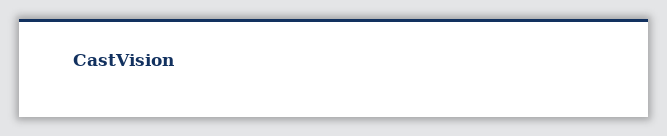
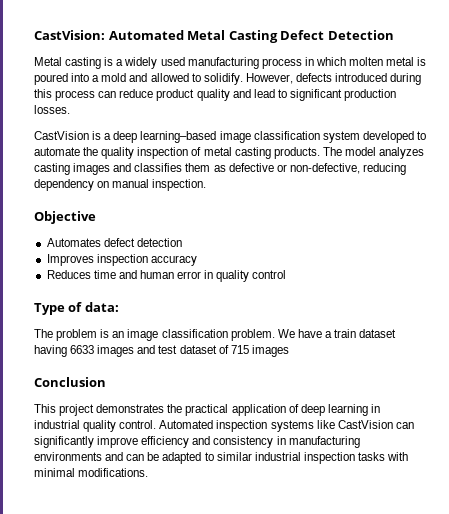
[73,54,174,66] CastVision -> [34,30,394,43] [34,57,427,69] [34,73,422,85] [34,89,397,101] [34,105,70,114] [34,131,426,143] [34,147,425,159] [34,163,406,175] [34,179,207,191] [34,211,96,224] [46,238,182,247] [46,254,197,266] [46,270,287,282] [34,302,119,315] [34,329,397,341] [34,345,289,357] [34,377,106,387] [34,404,380,416] [34,420,414,432] [34,436,360,448] [34,452,409,464] [34,468,149,477] CastVision: Automated Metal Casting Defect Detection // Metal casting is a widely used manufacturing process in which molten metal is poured into a mold and allowed to solidify. However, defects introduced during this process can reduce product quality and lead to significant production losses. // CastVision is a deep learning–based image classification system developed to automate the quality inspection of metal casting products. The model analyzes casting images and classifies them as defective or non-defective, reducing dependency on manual inspection. // Objective // Automates defect detection // Improves inspection accuracy // Reduces time and human error in quality control // Type of data: // The problem is an image classification problem. We have a train dataset having 6633 images and test dataset of 715 images // Conclusion // This project demonstrates the practical application of deep learning in industrial quality control. Automated inspection systems like CastVision can significantly improve efficiency and consistency in manufacturing environments and can be adapted to similar industrial inspection tasks with minimal modifications.

